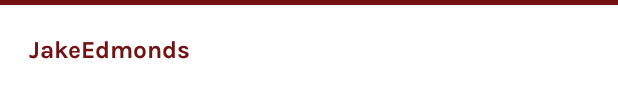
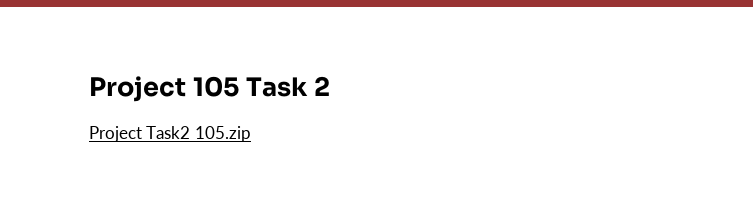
[29,41,190,59] JakeEdmonds -> [89,76,330,102] [89,126,251,142] Project 105 Task 2 // Project Task2 105.zip

